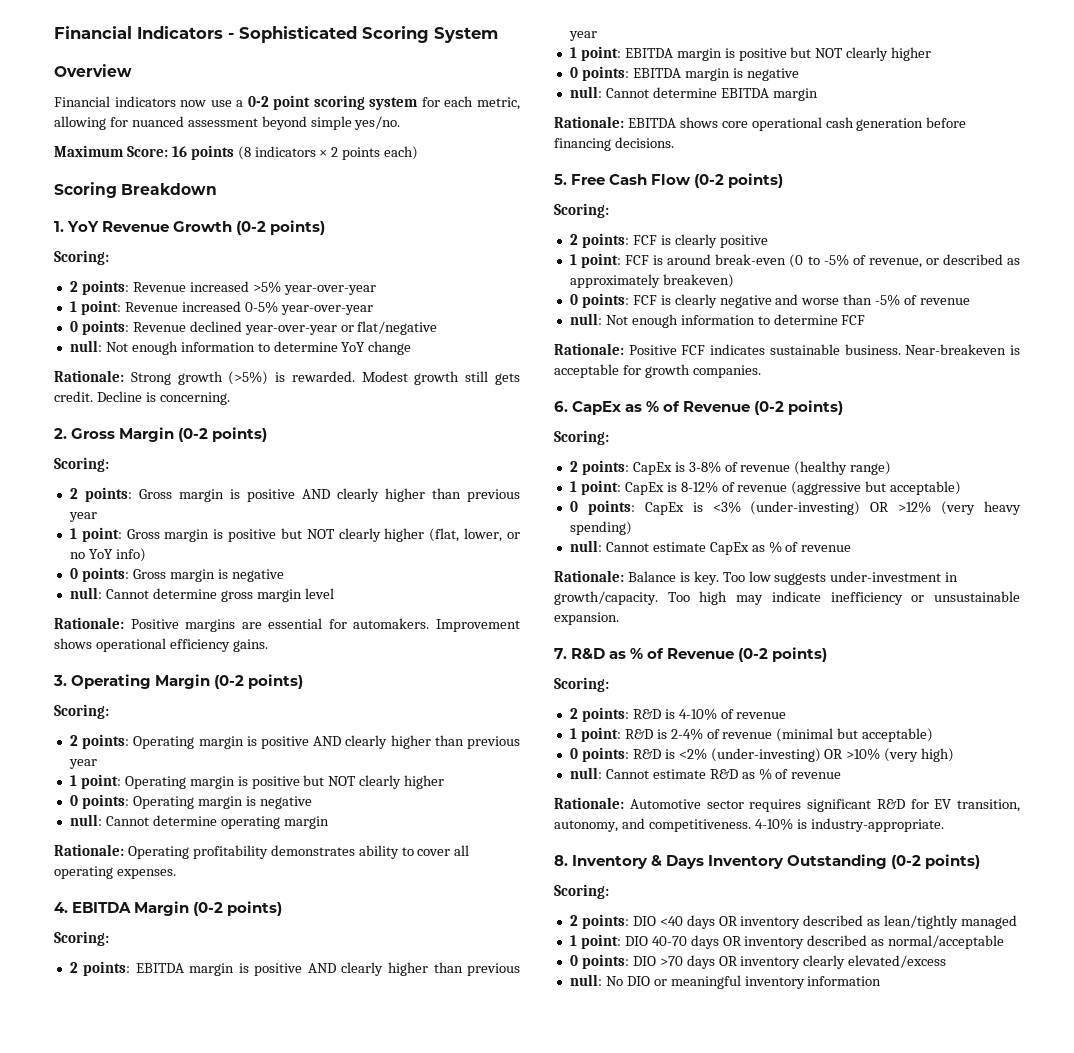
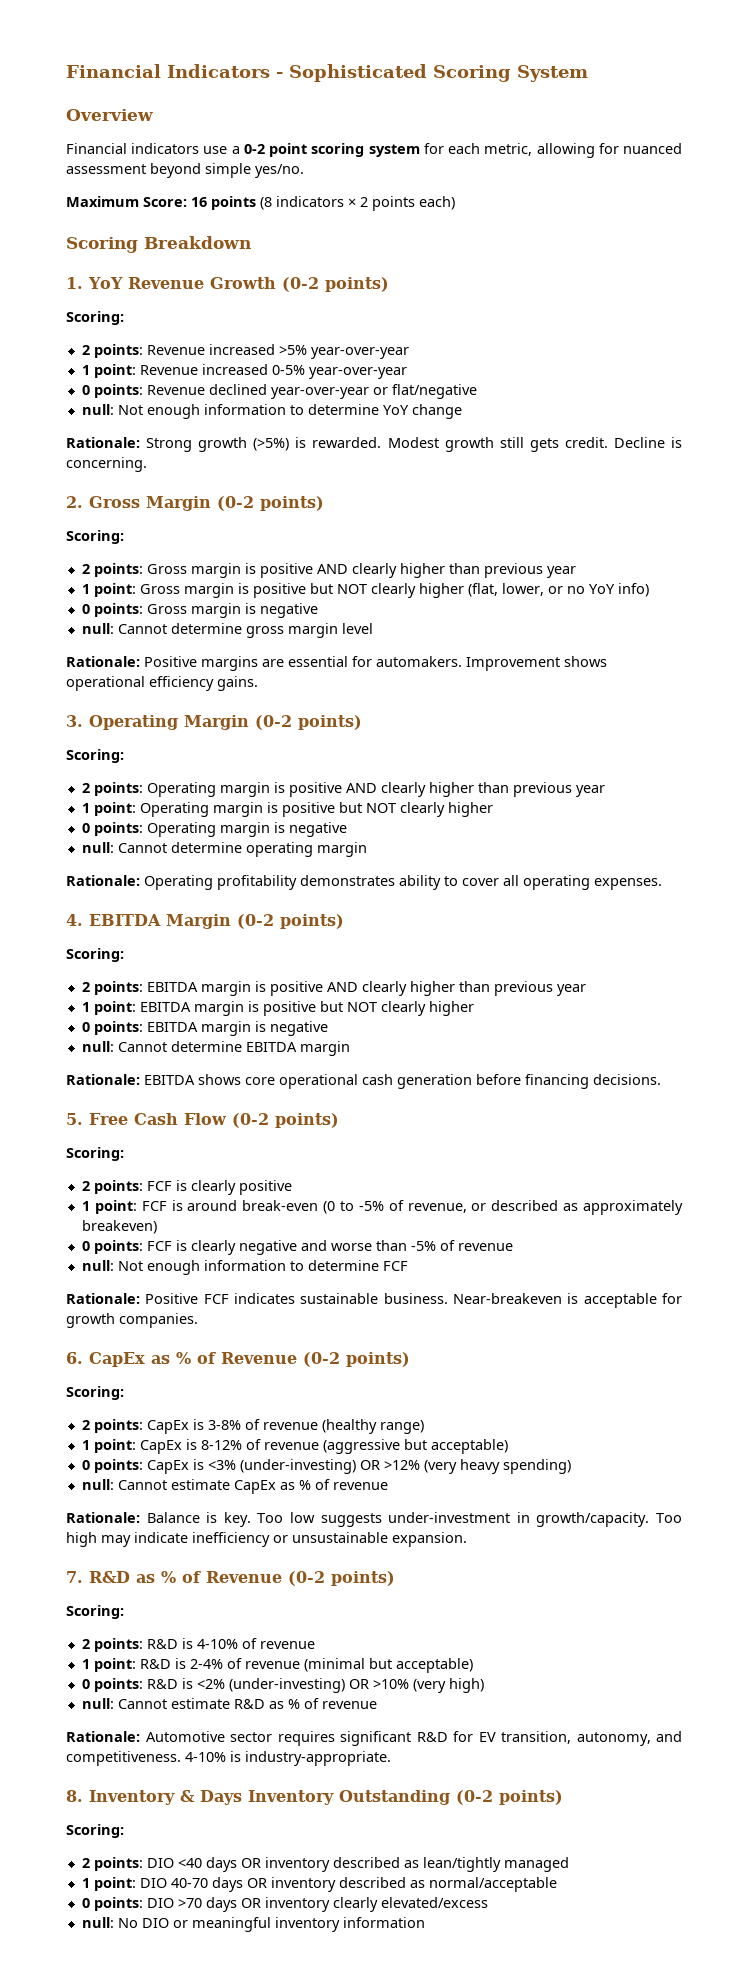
[180,100,207,107] now -> (200, 148) none

